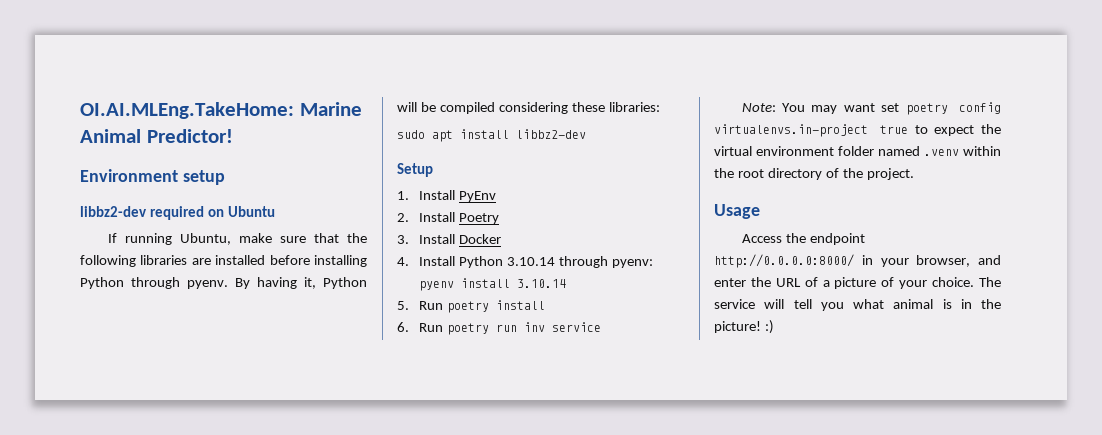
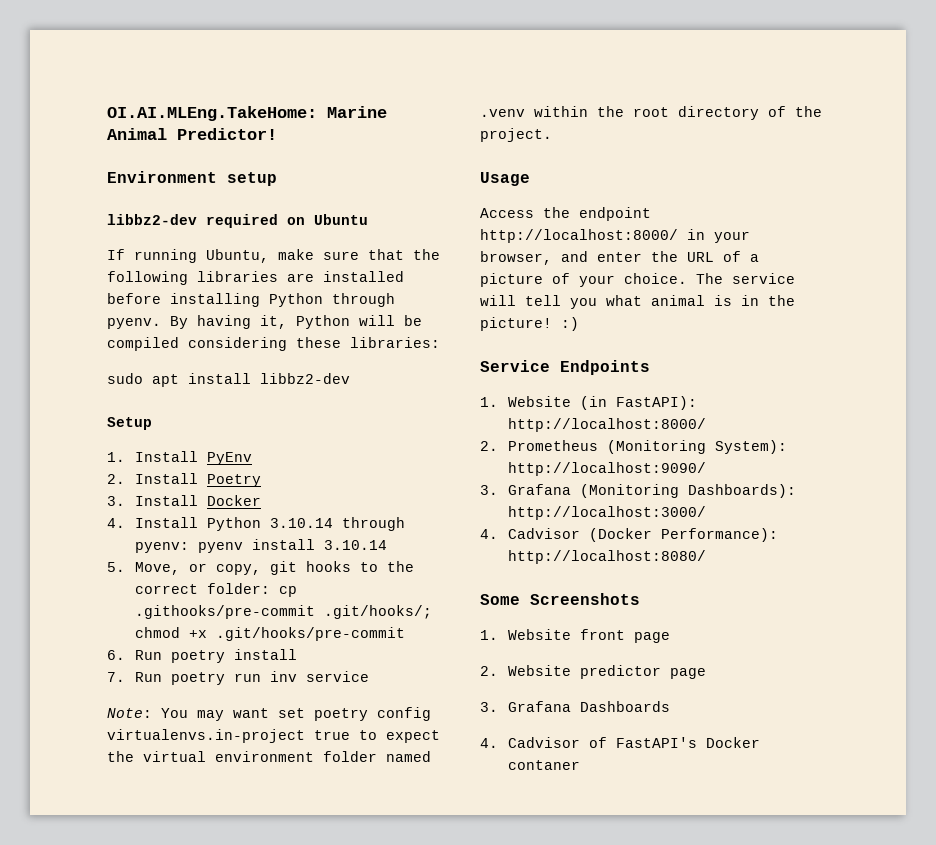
(409, 305) none -> [134,561,414,575] [134,583,297,597] [134,605,432,619] [134,627,405,641] [107,650,125,660] Move, or copy, git hooks to the correct folder: cp .githooks/pre-commit .git/hooks/; chmod +x .git/hooks/pre-commit // 6.
[397,322,409,332] 6. -> [107,672,125,682] 7.
[714,254,854,268] http://0.0.0.0:8000/ -> [480,229,678,243] http://localhost:8000/
(774, 327) none -> [480,360,650,375] [480,396,697,410] [507,418,706,432] [480,440,787,454] [507,462,706,476] [480,484,796,498] [507,506,706,520] [480,528,778,542] [507,550,706,564] [480,593,640,605] [480,629,670,643] [480,665,706,679] [480,701,670,712] [480,737,760,748] [507,760,580,770] // Service Endpoints // 1. Website (in FastAPI): http://localhost:8000/ // 2. Prometheus (Monitoring System): http://localhost:9090/ // 3. Grafana (Monitoring Dashboards): http://localhost:3000/ // 4. Cadvisor (Docker Performance): http://localhost:8080/ // Some Screenshots // 1. Website front page // 2. Website predictor page // 3. Grafana Dashboards // 4. Cadvisor of FastAPI's Docker contaner

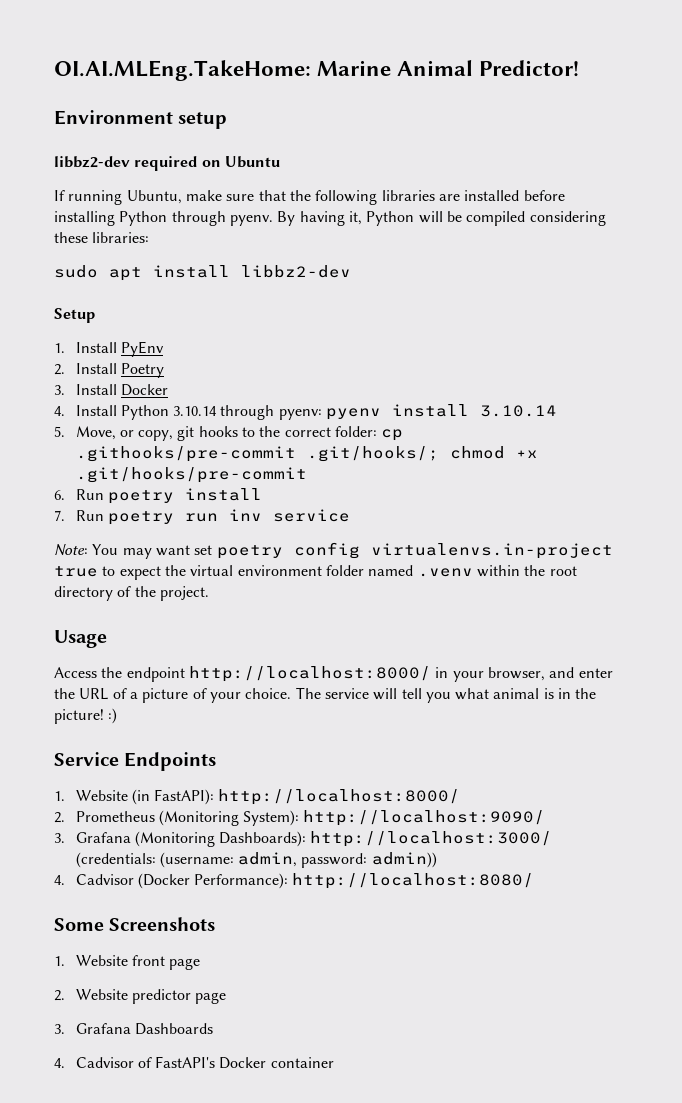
(706, 513) none -> [75,852,437,868] (credentials: (username: admin, password: admin))
[507,760,580,770] contaner -> [270,1057,334,1068] container

